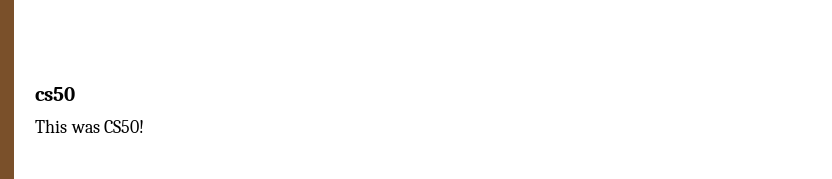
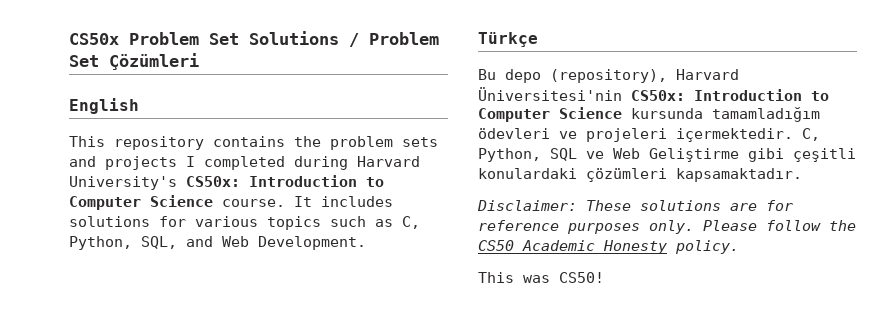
[35,87,75,101] cs50 -> [69,31,439,47] [69,53,199,70] [69,98,139,114] [69,136,438,150] [69,156,420,170] [69,175,384,190] [69,195,393,210] [69,216,420,230] [69,236,366,250] [478,32,538,47] [478,69,739,83] [478,87,829,101] [478,107,820,122] [478,128,820,142] [478,148,856,162] [478,168,802,182] [477,200,793,211] [478,220,856,234] [478,240,739,254] CS50x Problem Set Solutions / Problem Set Çözümleri // English // This repository contains the problem sets and projects I completed during Harvard University's CS50x: Introduction to Computer Science course. It includes solutions for various topics such as C, Python, SQL, and Web Development. // Türkçe // Bu depo (repository), Harvard Üniversitesi'nin CS50x: Introduction to Computer Science kursunda tamamladığım ödevleri ve projeleri içermektedir. C, Python, SQL ve Web Geliştirme gibi çeşitli konulardaki çözümleri kapsamaktadır. // Disclaimer: These solutions are for reference purposes only. Please follow the CS50 Academic Honesty policy.

